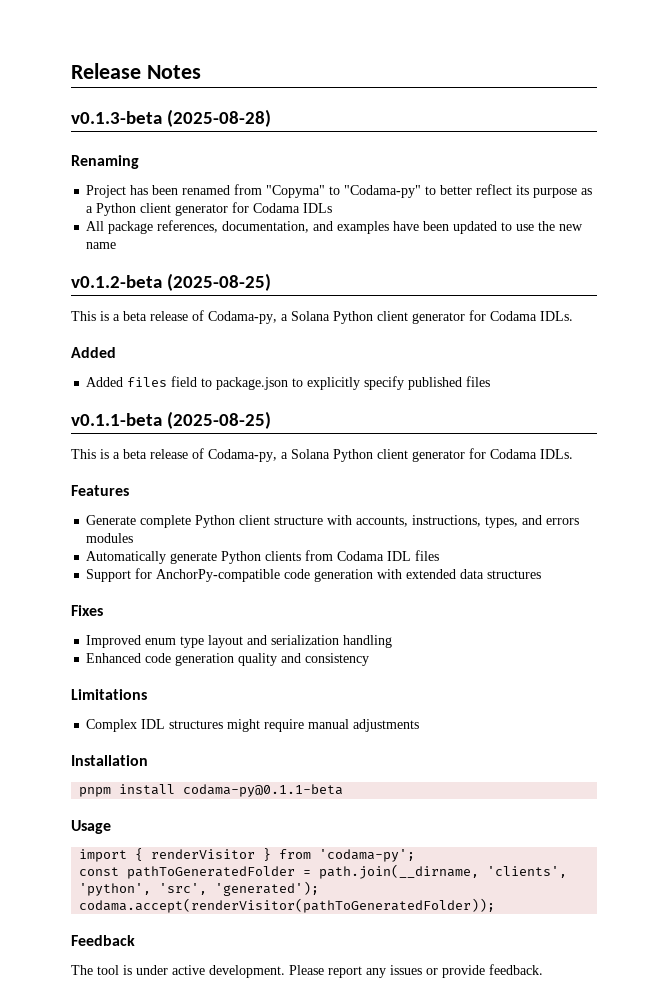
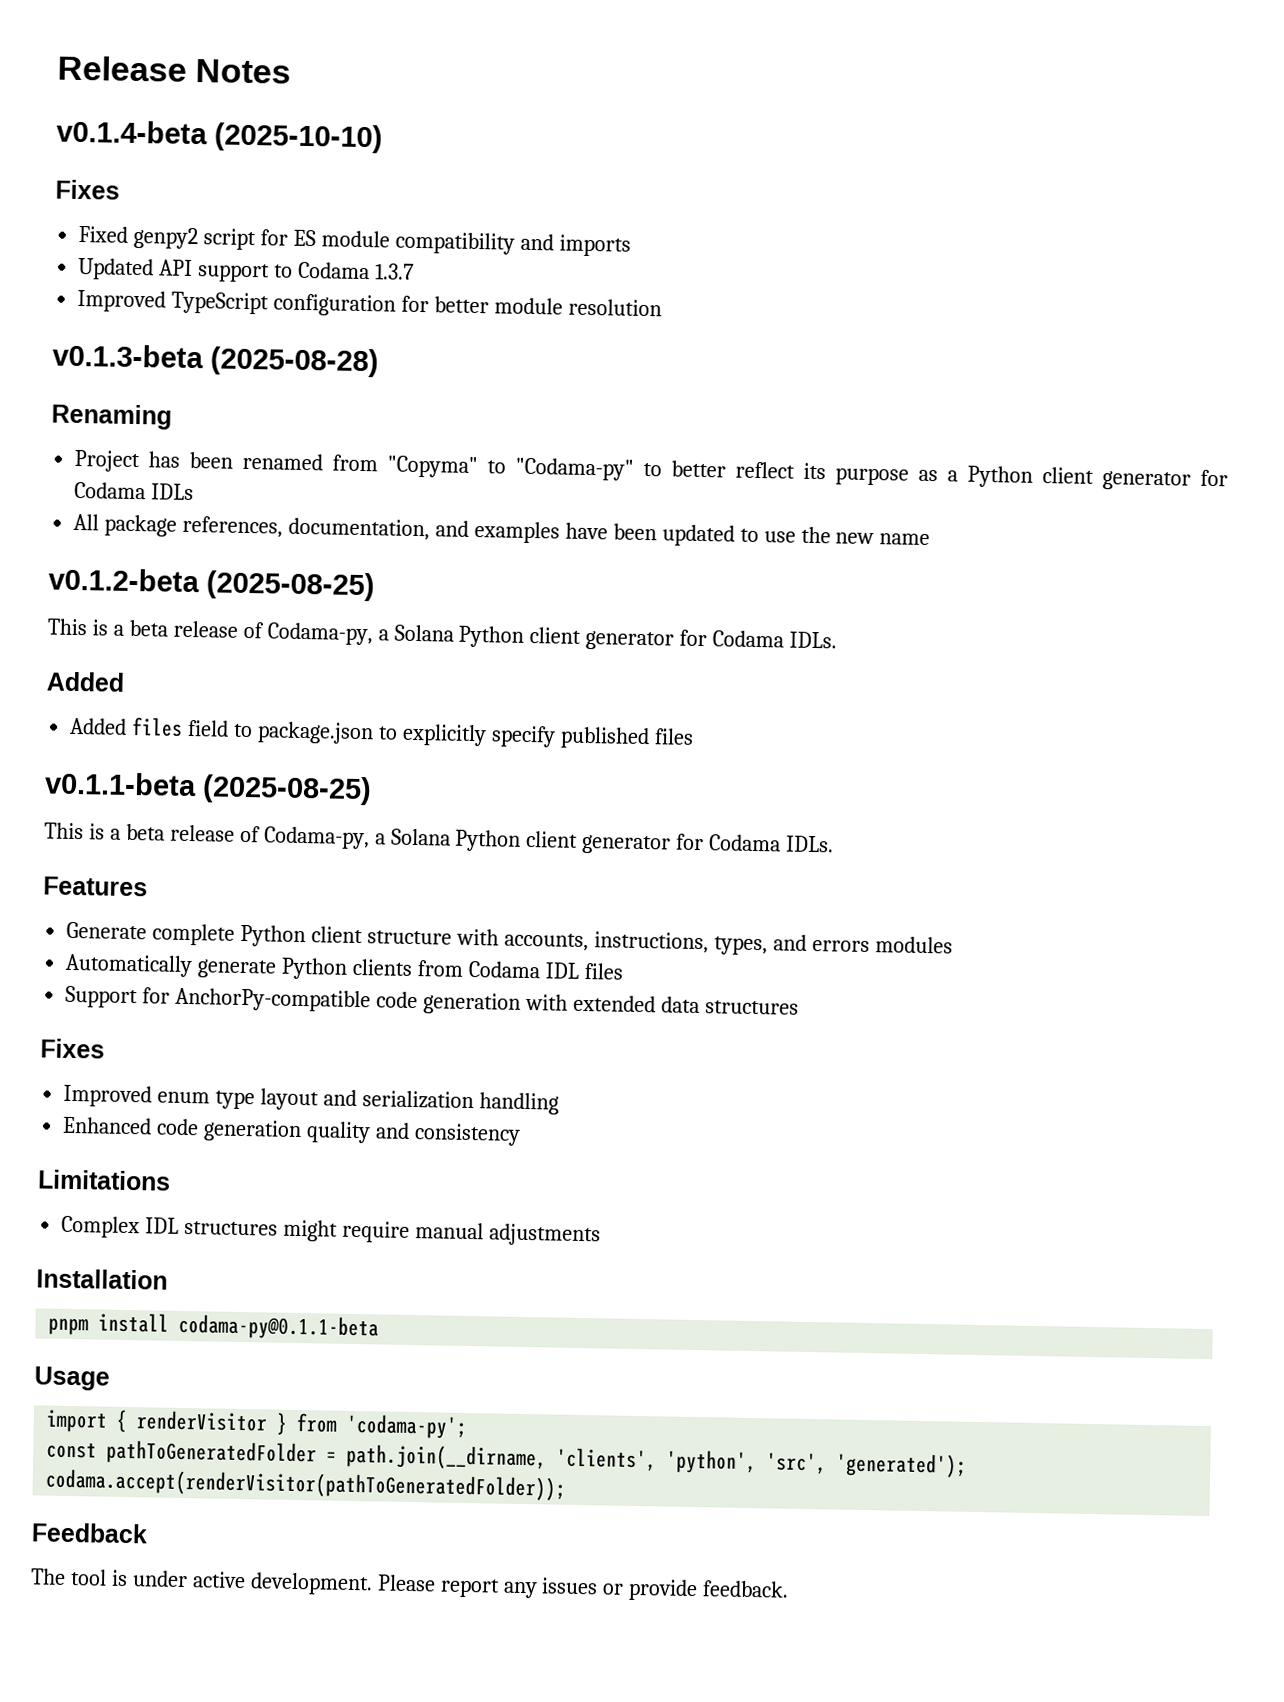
(201, 72) none -> [56,119,383,154] [55,179,120,200] [78,225,631,257] [77,257,414,283] [77,289,662,317] // v0.1.4-beta (2025-10-10) // Fixes // Fixed genpy2 script for ES module compatibility and imports // Updated API support to Codama 1.3.7 // Improved TypeScript configuration for better module resolution

